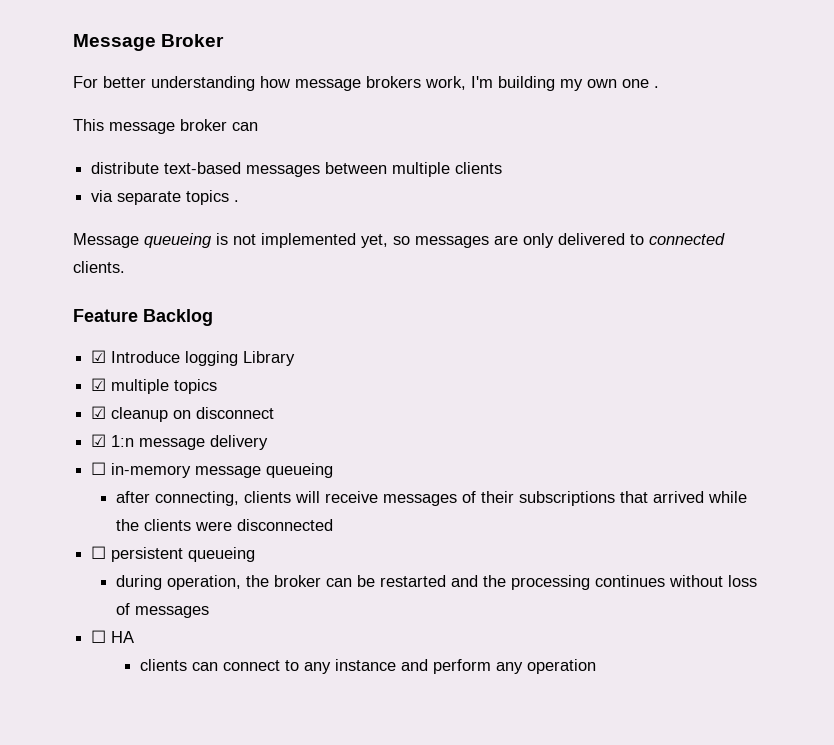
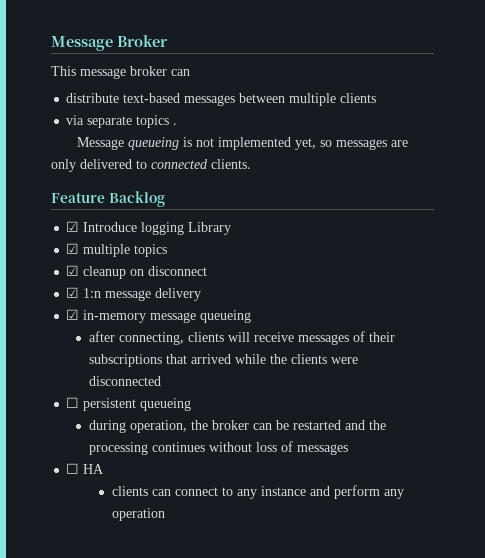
[73,76,659,91] // For better understanding how message brokers work, I'm building my own one . -> (168, 41) none
[91,462,107,475] ☐ -> [66,309,80,320] ☑

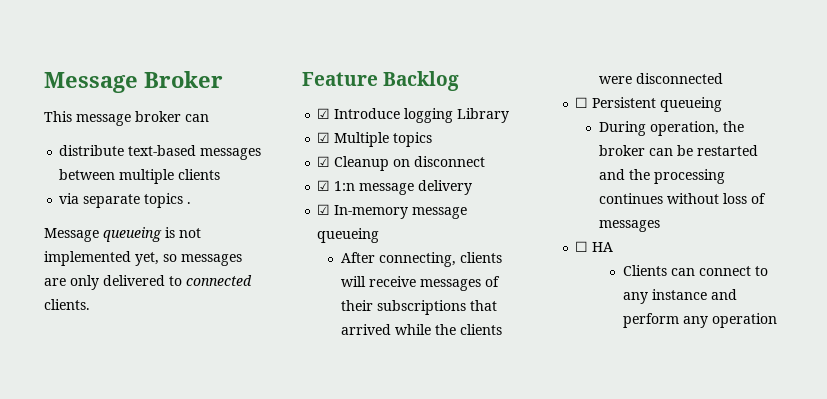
[83,244,131,257] multiple -> [334,132,390,147] Multiple
[83,266,127,279] cleanup -> [334,156,390,171] Cleanup
[83,310,147,323] in-memory -> [334,205,409,219] In-memory
[89,331,116,342] after -> [341,252,376,263] After
[83,398,192,411] [89,420,127,433] persistent queueing // during -> [592,97,723,112] [599,121,647,136] Persistent queueing // During
[111,486,148,496] clients -> [622,265,667,276] Clients

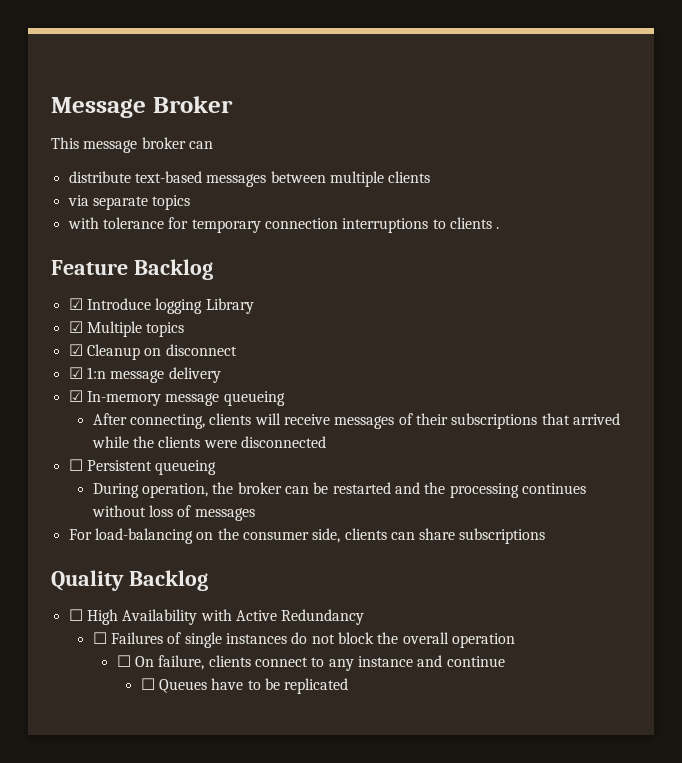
[187,202,192,204] [44,227,201,242] [44,251,242,266] [44,275,252,290] [44,299,90,310] . // Message queueing is not implemented yet, so messages are only delivered to connected clients. -> [67,217,500,233] // with tolerance for temporary connection interruptions to clients .
[575,241,614,252] [622,265,695,276] ☐ HA // Clients can -> [68,528,546,544] [51,570,208,591] [68,609,365,625] [92,632,515,648] [116,655,251,670] For load-balancing on the consumer side, clients can share subscriptions // Quality Backlog // ☐ High Availability with Active Redundancy // ☐ Failures of single instances do not block the overall operation // ☐ On failure, clients
[622,313,777,328] perform any operation -> [446,656,505,667] [140,678,349,694] continue // ☐ Queues have to be replicated

